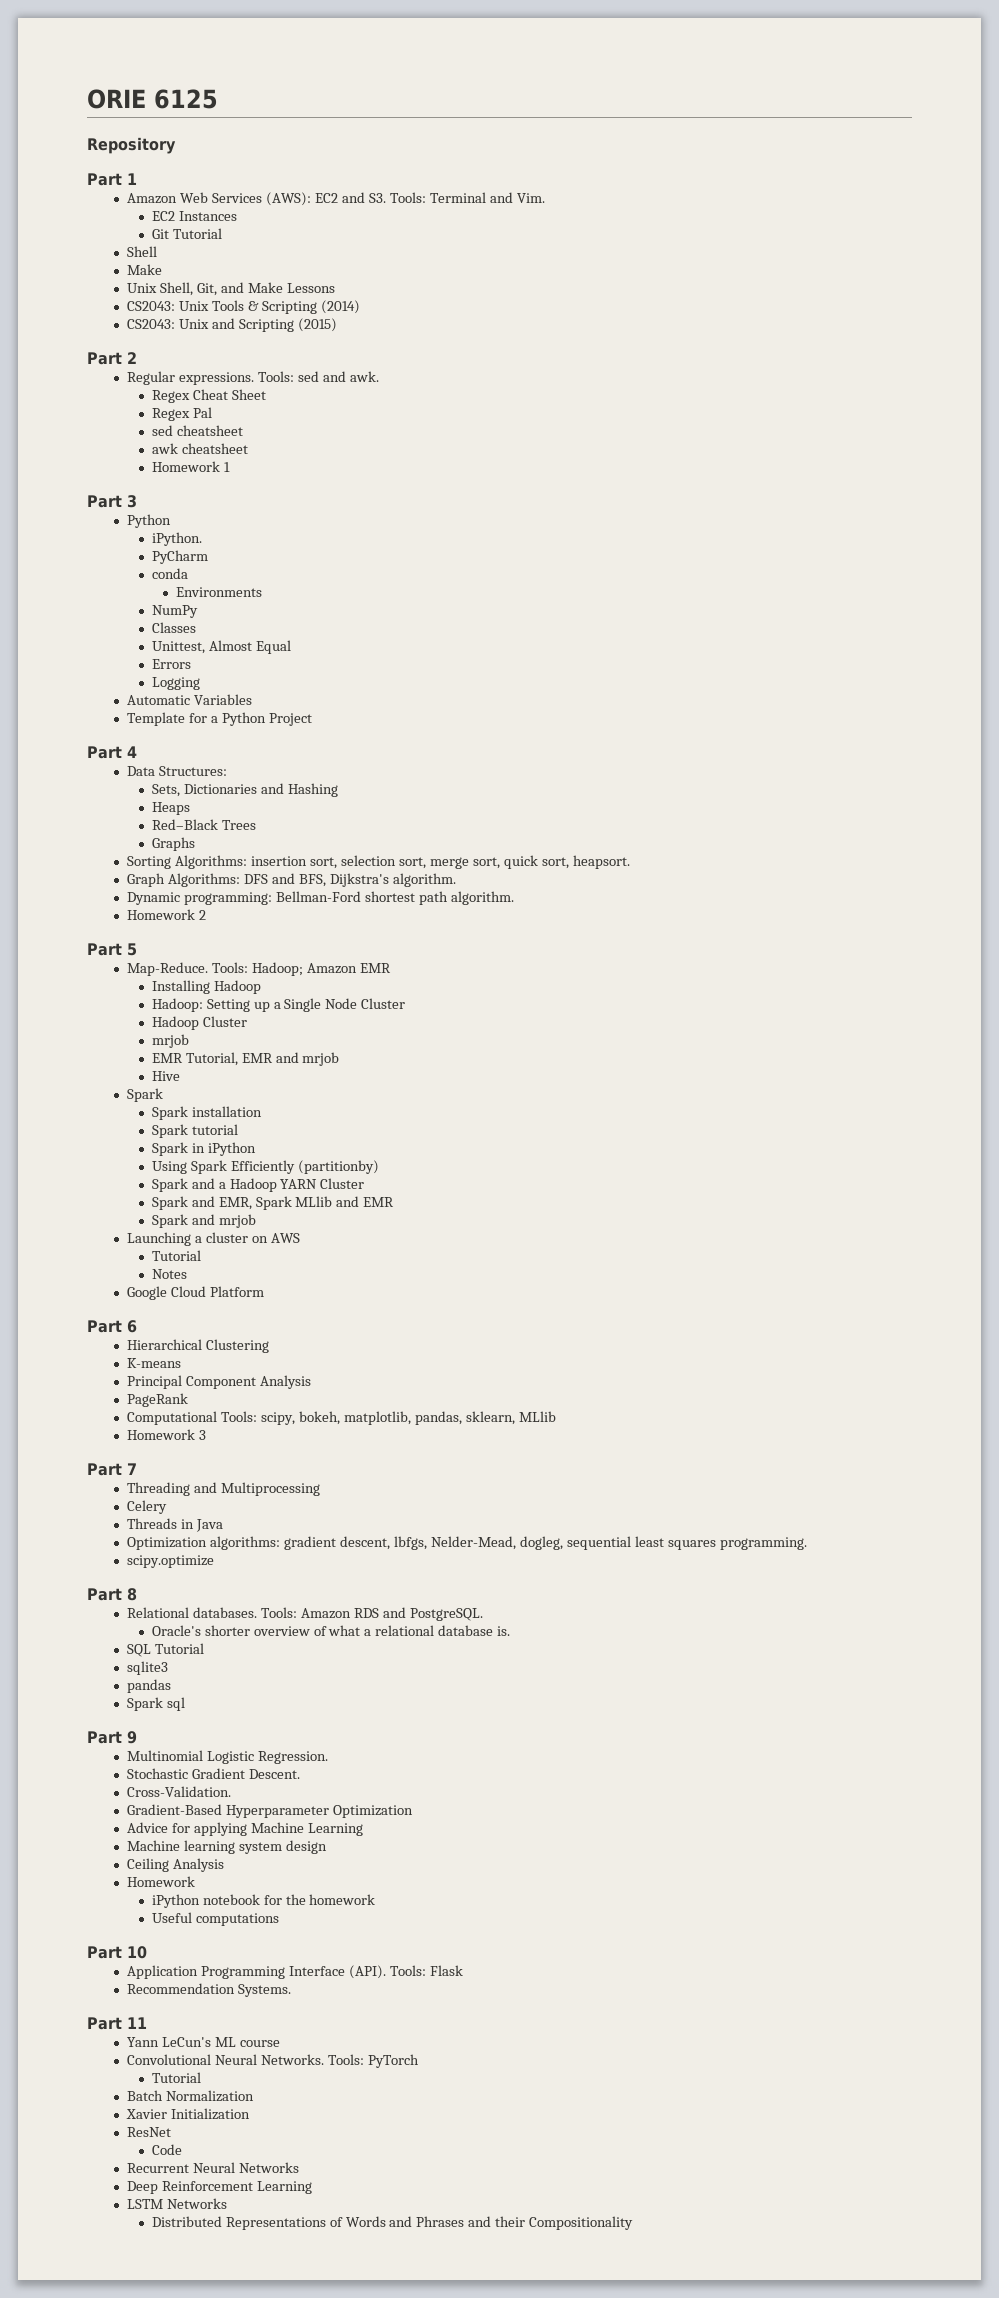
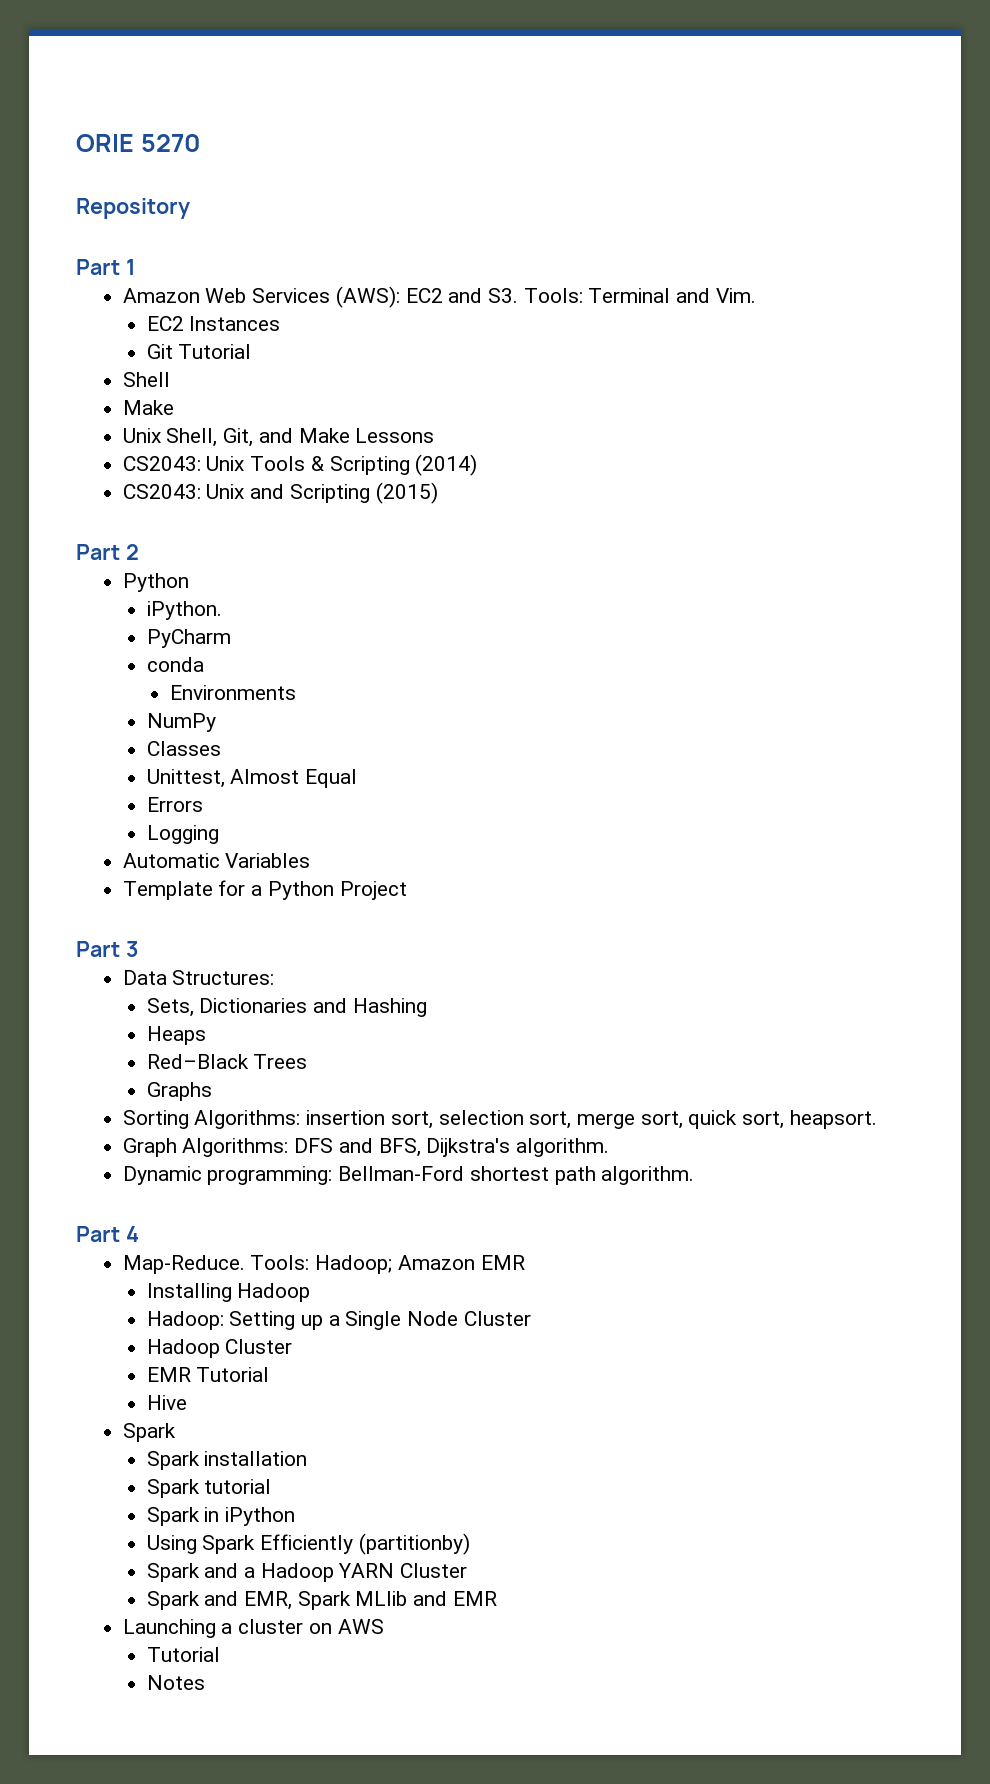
[154,89,218,109] 6125 -> [140,134,200,152] 5270
[127,371,379,385] [151,389,266,403] [151,407,212,421] [151,425,243,436] [151,443,248,454] [151,461,230,472] [87,495,137,508] // Regular expressions. Tools: sed and awk. // Regex Cheat Sheet // Regex Pal // sed cheatsheet // awk cheatsheet // Homework 1 // Part 3 -> (139, 552) none
[127,746,137,758] 4 -> [125,941,139,957] 3
[127,909,207,920] [87,943,137,956] // Homework 2 // Part 5 -> [76,1226,139,1242] // Part 4
[151,1034,189,1048] [151,1052,340,1066] // mrjob // EMR Tutorial, EMR and mrjob -> [146,1367,270,1382] // EMR Tutorial
[151,1214,256,1228] // Spark and mrjob -> (497, 1598) none
[127,1286,265,1300] [87,1320,137,1333] [127,1339,270,1353] [127,1358,182,1368] [127,1375,312,1389] [127,1393,189,1407] [127,1411,556,1425] [127,1429,207,1440] [87,1463,137,1476] [127,1482,321,1496] [127,1500,168,1514] [127,1518,224,1532] [127,1536,807,1550] [127,1555,215,1568] [87,1588,137,1601] [127,1607,483,1621] [151,1625,511,1636] [127,1643,205,1657] [127,1661,169,1675] [127,1679,172,1693] [127,1697,186,1711] [87,1731,137,1744] [127,1750,329,1764] [127,1768,301,1779] [127,1786,232,1797] [127,1804,414,1818] [127,1822,364,1836] [127,1840,328,1854] [127,1858,225,1872] [127,1876,196,1887] [151,1894,376,1908] [151,1912,279,1926] [87,1946,147,1959] [127,1965,463,1979] [127,1983,292,1997] [87,2017,147,2030] [127,2037,281,2047] [127,2054,420,2068] [151,2072,201,2083] [127,2090,255,2102] [126,2108,251,2120] [127,2127,172,2137] [151,2144,182,2155] [127,2162,300,2173] [127,2181,313,2194] [127,2198,228,2209] [151,2216,634,2230] // Google Cloud Platform // Part 6 // Hierarchical Clustering // K-means // Principal Component Analysis // PageRank // Computational Tools: scipy, bokeh, matplotlib, pandas, sklearn, MLlib // Homework 3 // Part 7 // Threading and Multiprocessing // Celery // Threads in Java // Optimization algorithms: gradient descent, lbfgs, Nelder-Mead, dogleg, sequential least squares programming. // scipy.optimize // Part 8 // Relational databases. Tools: Amazon RDS and PostgreSQL. // Oracle's shorter overview of what a relational database is. // SQL Tutorial // sqlite3 // pandas // Spark sql // Part 9 // Multinomial Logistic Regression. // Stochastic Gradient Descent. // Cross-Validation. // Gradient-Based Hyperparameter Optimization // Advice for applying Machine Learning // Machine learning system design // Ceiling Analysis // Homework // iPython notebook for the homework // Useful computations // Part 10 // Application Programming Interface (API). Tools: Flask // Recommendation Systems. // Part 11 // Yann LeCun's ML course // Convolutional Neural Networks. Tools: PyTorch // Tutorial // Batch Normalization // Xavier Initialization // ResNet // Code // Recurrent Neural Networks // Deep Reinforcement Learning // LSTM Networks // Distributed Representations of Words and Phrases and their Compositionality -> (205, 1682) none

